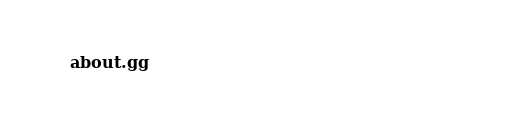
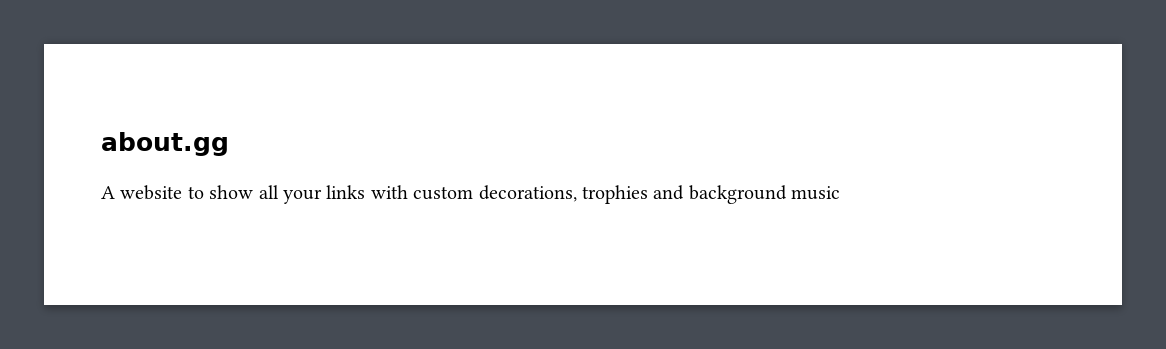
(149, 63) none -> [101,185,841,204] // A website to show all your links with custom decorations, trophies and background music

